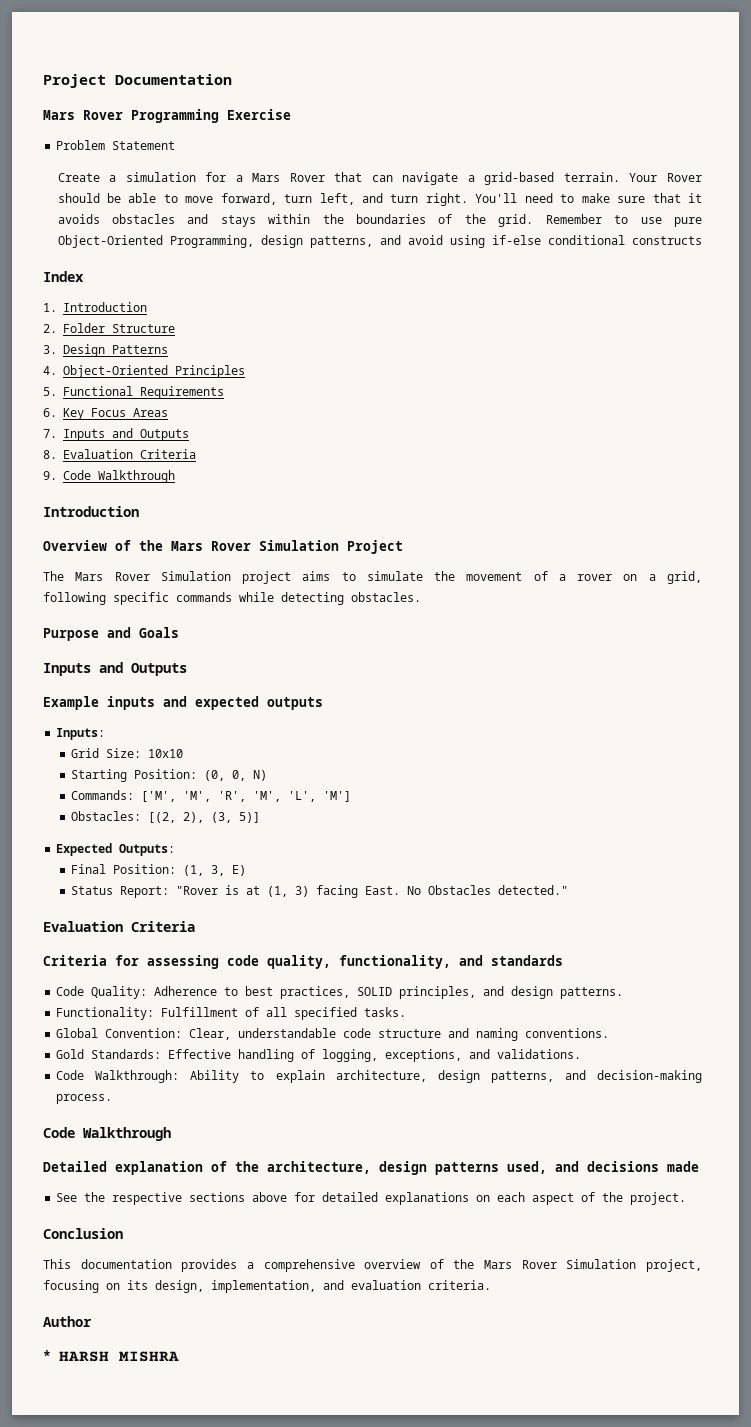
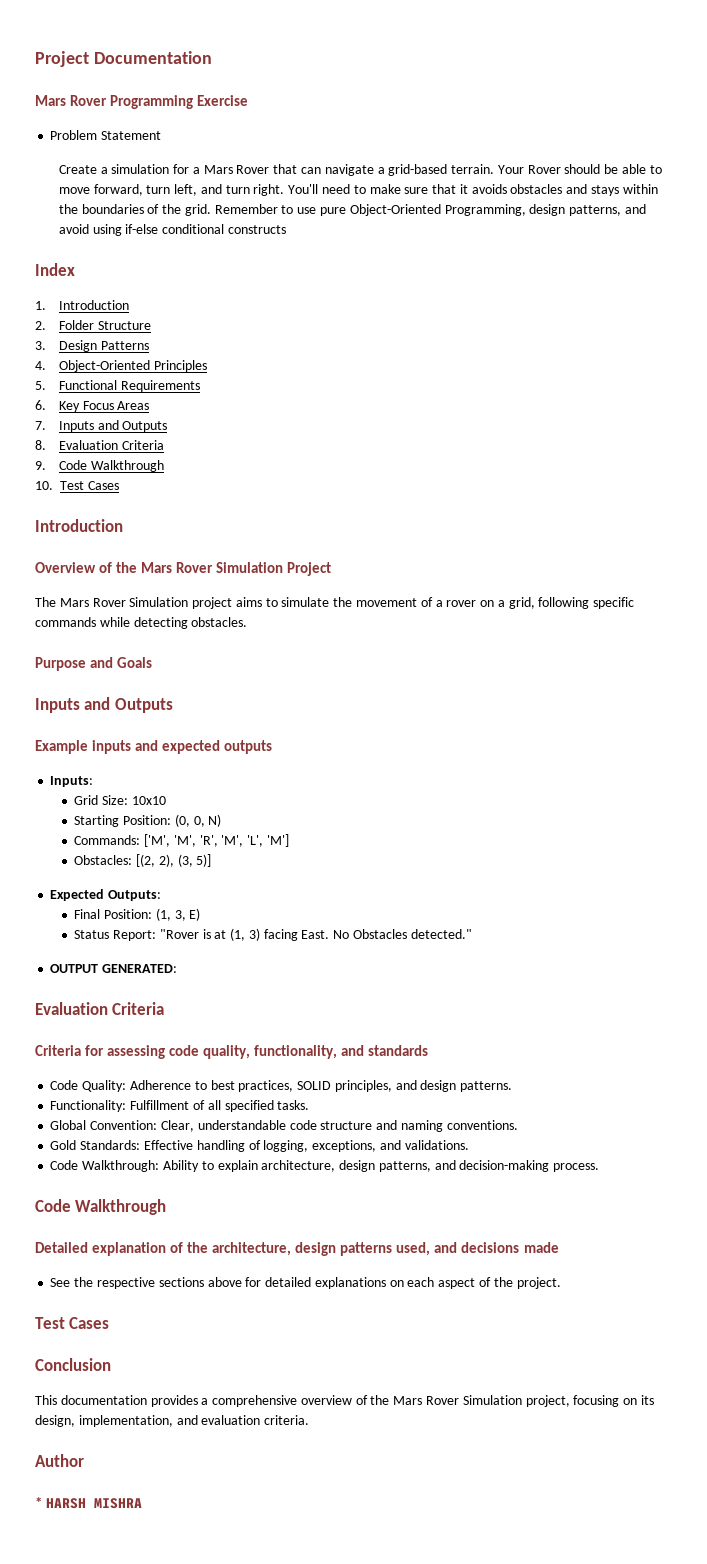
(175, 476) none -> [35,481,119,490] // 10. Test Cases
(568, 890) none -> [50,964,178,973] // OUTPUT GENERATED:
(687, 1198) none -> [35,1317,110,1329] // Test Cases

